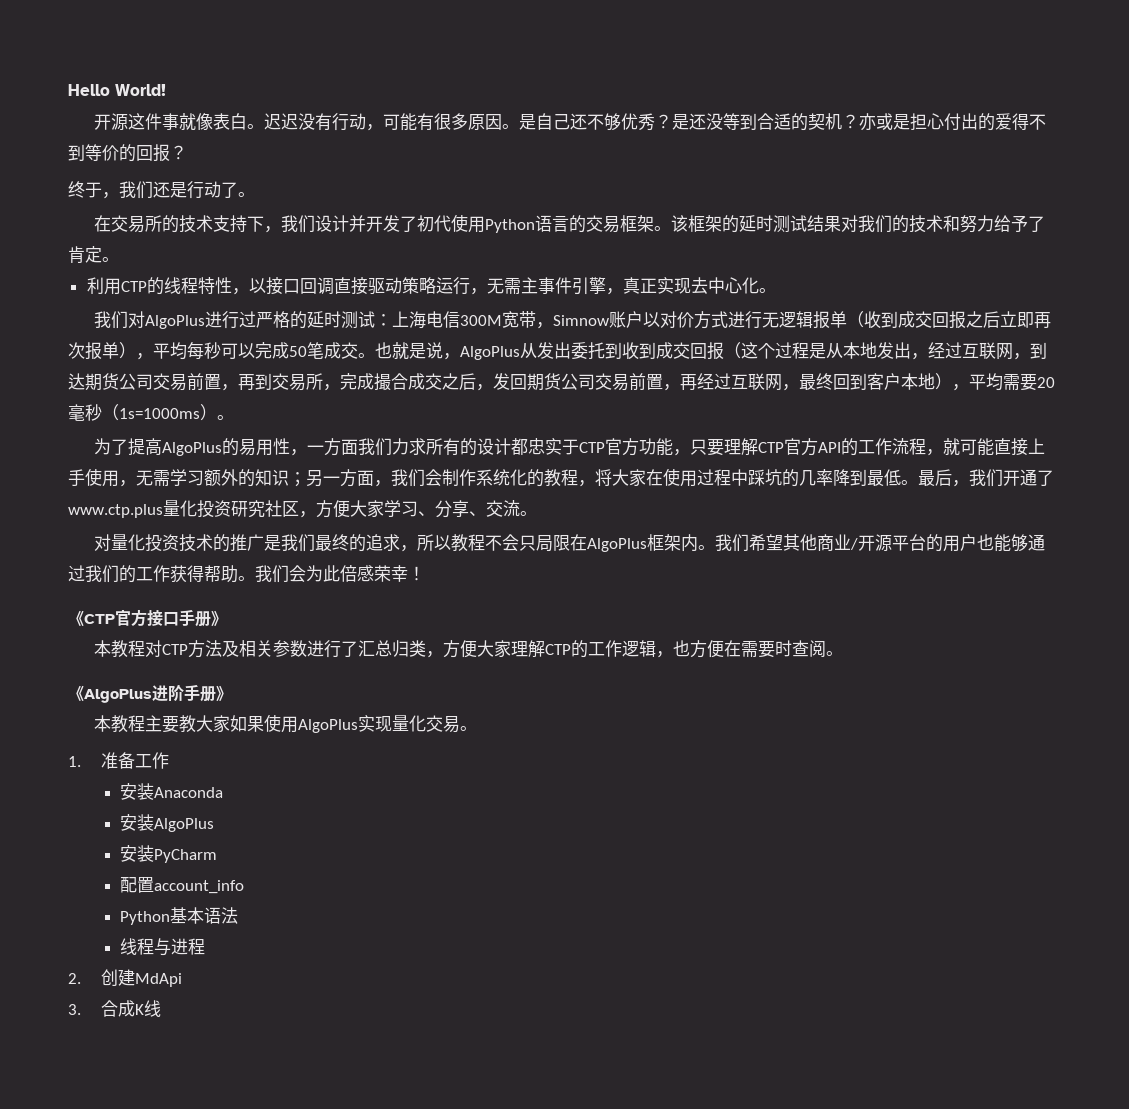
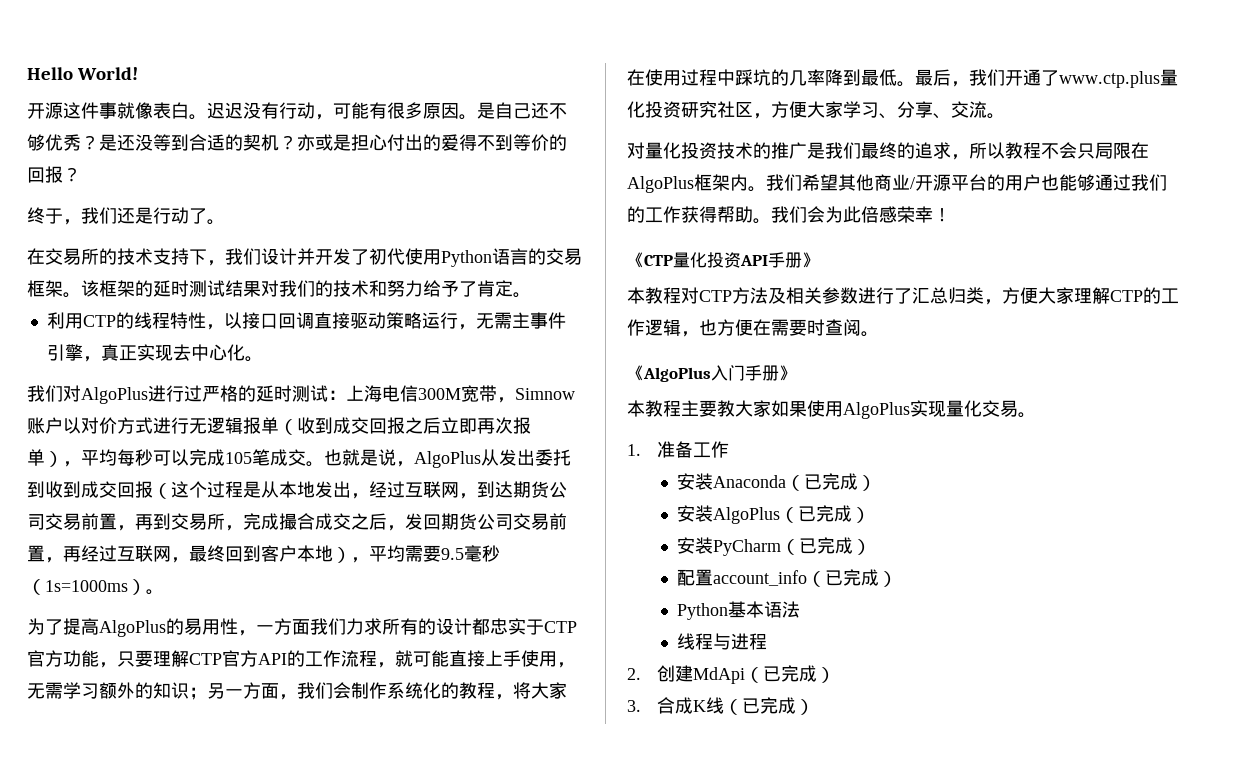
[289,346,307,357] 50 -> [225,452,252,464] 105
[1037,377,1055,388] 20 -> [441,548,464,560] 9.5
[115,609,179,627] 官方接口 -> [673,252,768,268] 量化投资API
[152,684,184,702] 进阶 -> [711,365,745,381] 入门
(223, 792) none -> [786,473,877,491] （已完成）
(214, 825) none -> [780,505,871,523] （已完成）
(217, 856) none -> [781,537,872,555] （已完成）
(244, 887) none -> [807,569,898,587] （已完成）
(183, 980) none -> [745,665,836,683] （已完成）
(162, 1008) none -> [724,697,815,715] （已完成）

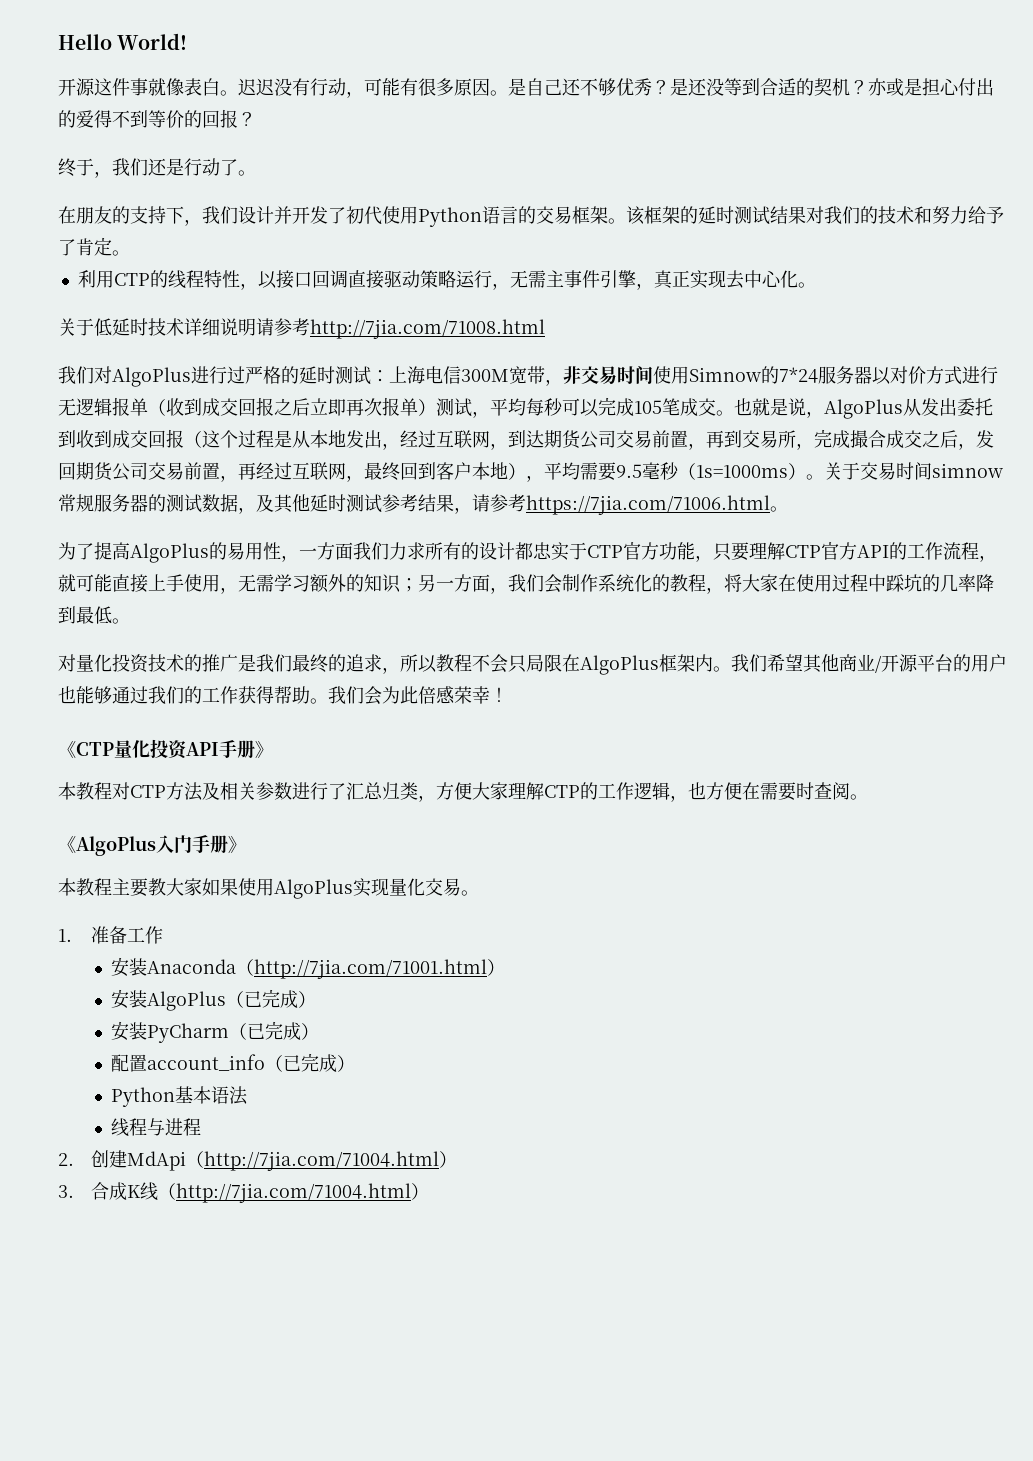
[45,248,153,265] 交易所的技术 -> [76,206,130,224] 朋友的
(263, 359) none -> [58,318,545,339] // 关于低延时技术详细说明请参考http://7jia.com/71008.html
[515,388,575,400] [27,417,63,434] Simnow账户 -> [563,366,872,385] 非交易时间使用Simnow的7*24服务器
(63, 459) none -> [436,398,472,417] 测试
(164, 592) none -> [824,462,1003,480] [58,494,788,515] 关于交易时间simnow常规服务器的测试数据，及其他延时测试参考结果，请参考https://7jia.com/71006.html。
[915,69,1178,88] [627,101,1005,119] 最后，我们开通了www.ctp.plus量化投资研究社区，方便大家学习、分享、交流。 -> (130, 621) none
[804,473,859,490] 已完成 -> [254,959,488,979] http://7jia.com/71001.html
[763,665,818,682] 已完成 -> [204,1151,440,1171] http://7jia.com/71004.html
[742,697,797,714] 已完成 -> [176,1183,412,1203] http://7jia.com/71004.html

